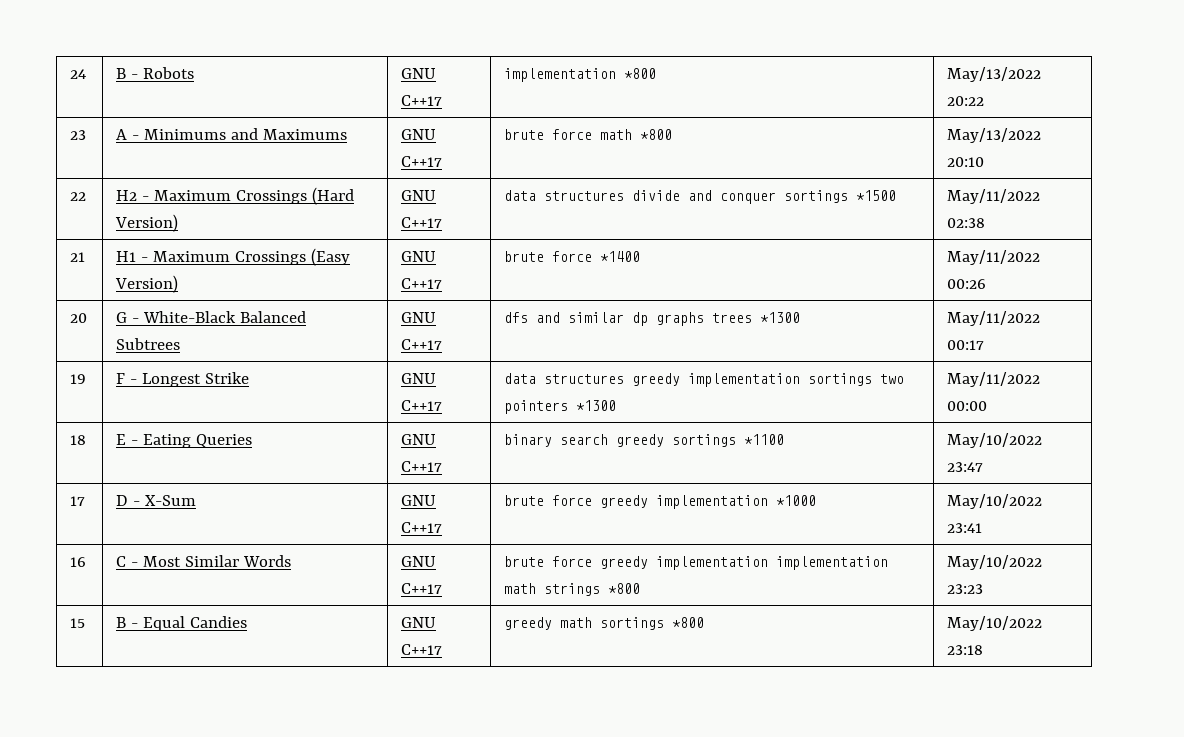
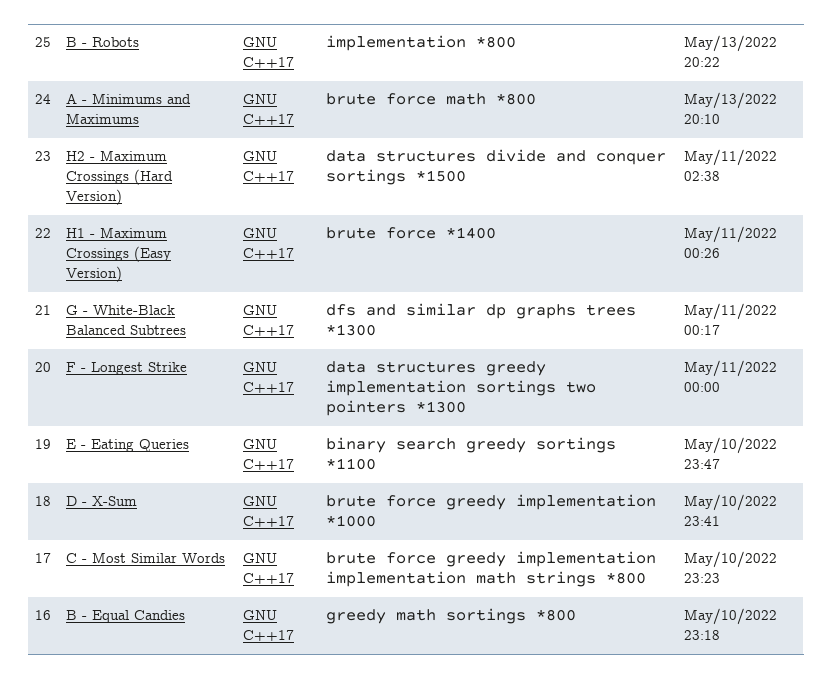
[70,69,87,79] 24 -> [35,37,52,47] 25
[70,130,87,140] 23 -> [35,94,52,104] 24
[70,192,87,201] 22 -> [35,151,52,161] 23
[70,252,86,262] 21 -> [35,228,52,238] 22
[70,313,88,323] 20 -> [35,305,52,315] 21
[70,374,87,384] 19 -> [35,362,52,372] 20
[70,435,87,445] 18 -> [35,439,52,449] 19
[70,496,86,506] 17 -> [35,496,52,506] 18
[70,557,87,567] 16 -> [35,553,52,563] 17
[70,618,86,628] 15 -> [35,610,52,620] 16

